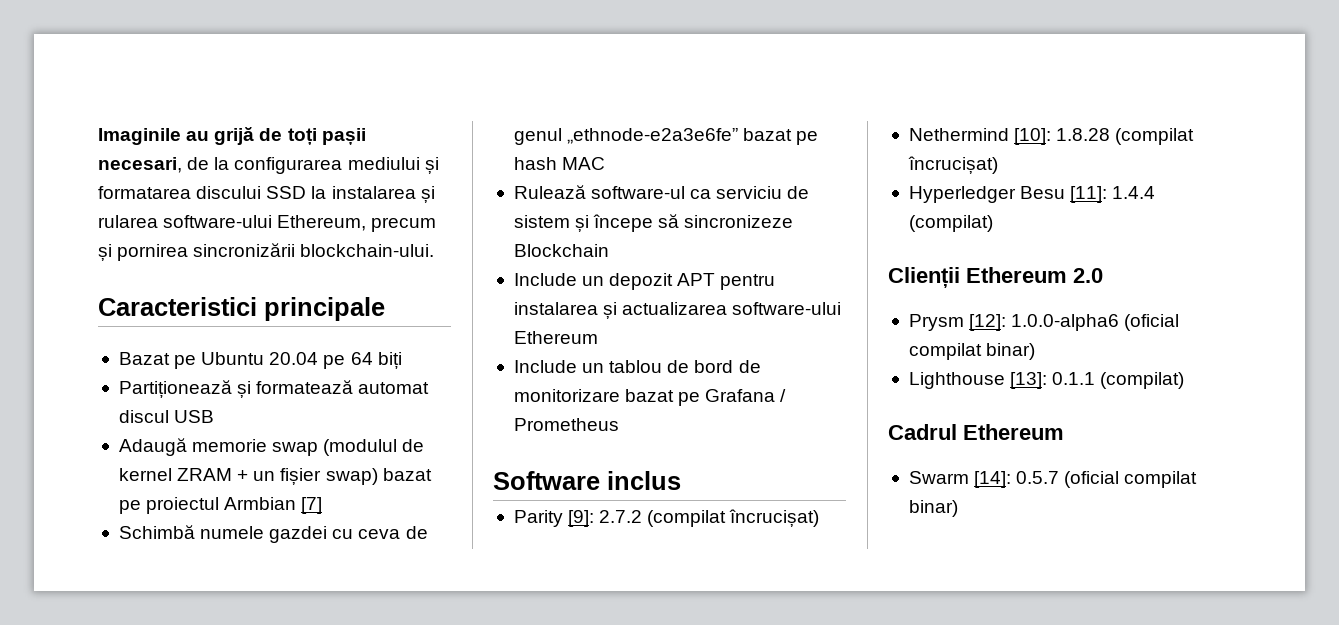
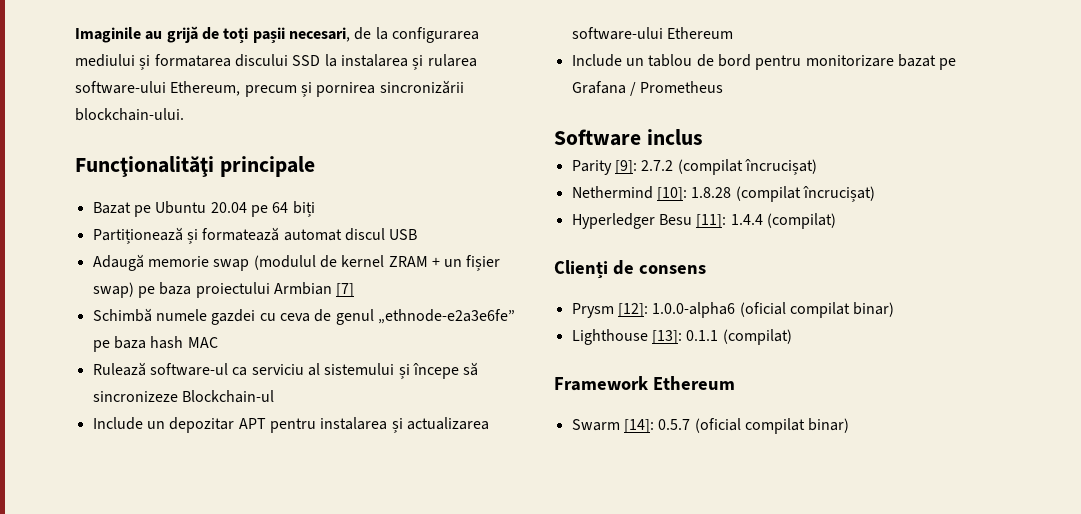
[98,297,257,316] Caracteristici -> [75,156,214,177] Funcţionalităţi
[382,468,432,481] [118,497,220,514] bazat pe proiectul -> [137,282,270,298] pe baza proiectului
[743,128,819,145] bazat pe -> [92,336,146,352] pe baza
[787,186,810,199] [513,215,570,228] de sistem -> [307,363,395,376] al sistemului
[513,244,609,257] [513,273,674,290] Blockchain // Include un depozit -> [181,390,274,403] [92,417,235,433] Blockchain-ul // Include un depozitar
[738,360,761,373] de -> [755,55,802,70] pentru
[888,267,1103,288] Clienții Ethereum 2.0 -> [554,260,706,279] Clienți de consens
[888,424,957,440] Cadrul -> [554,376,649,391] Framework

